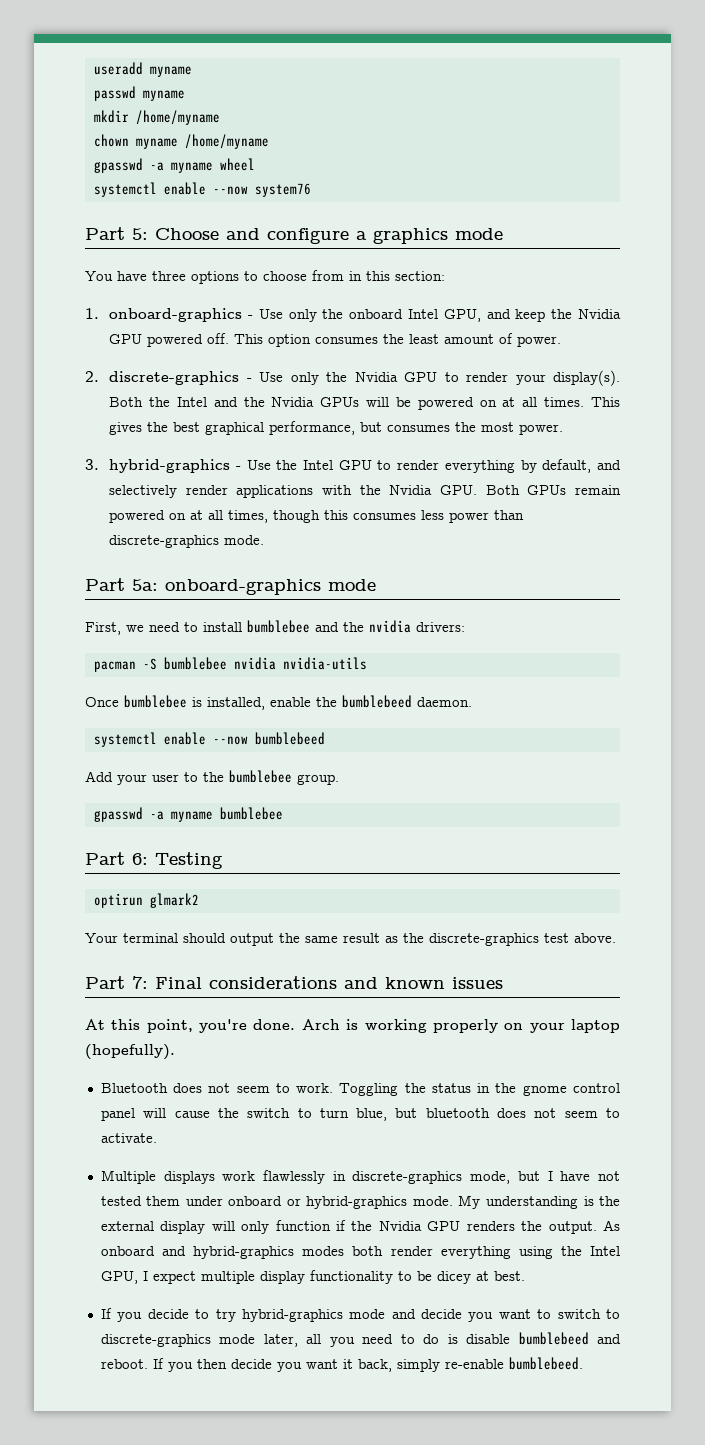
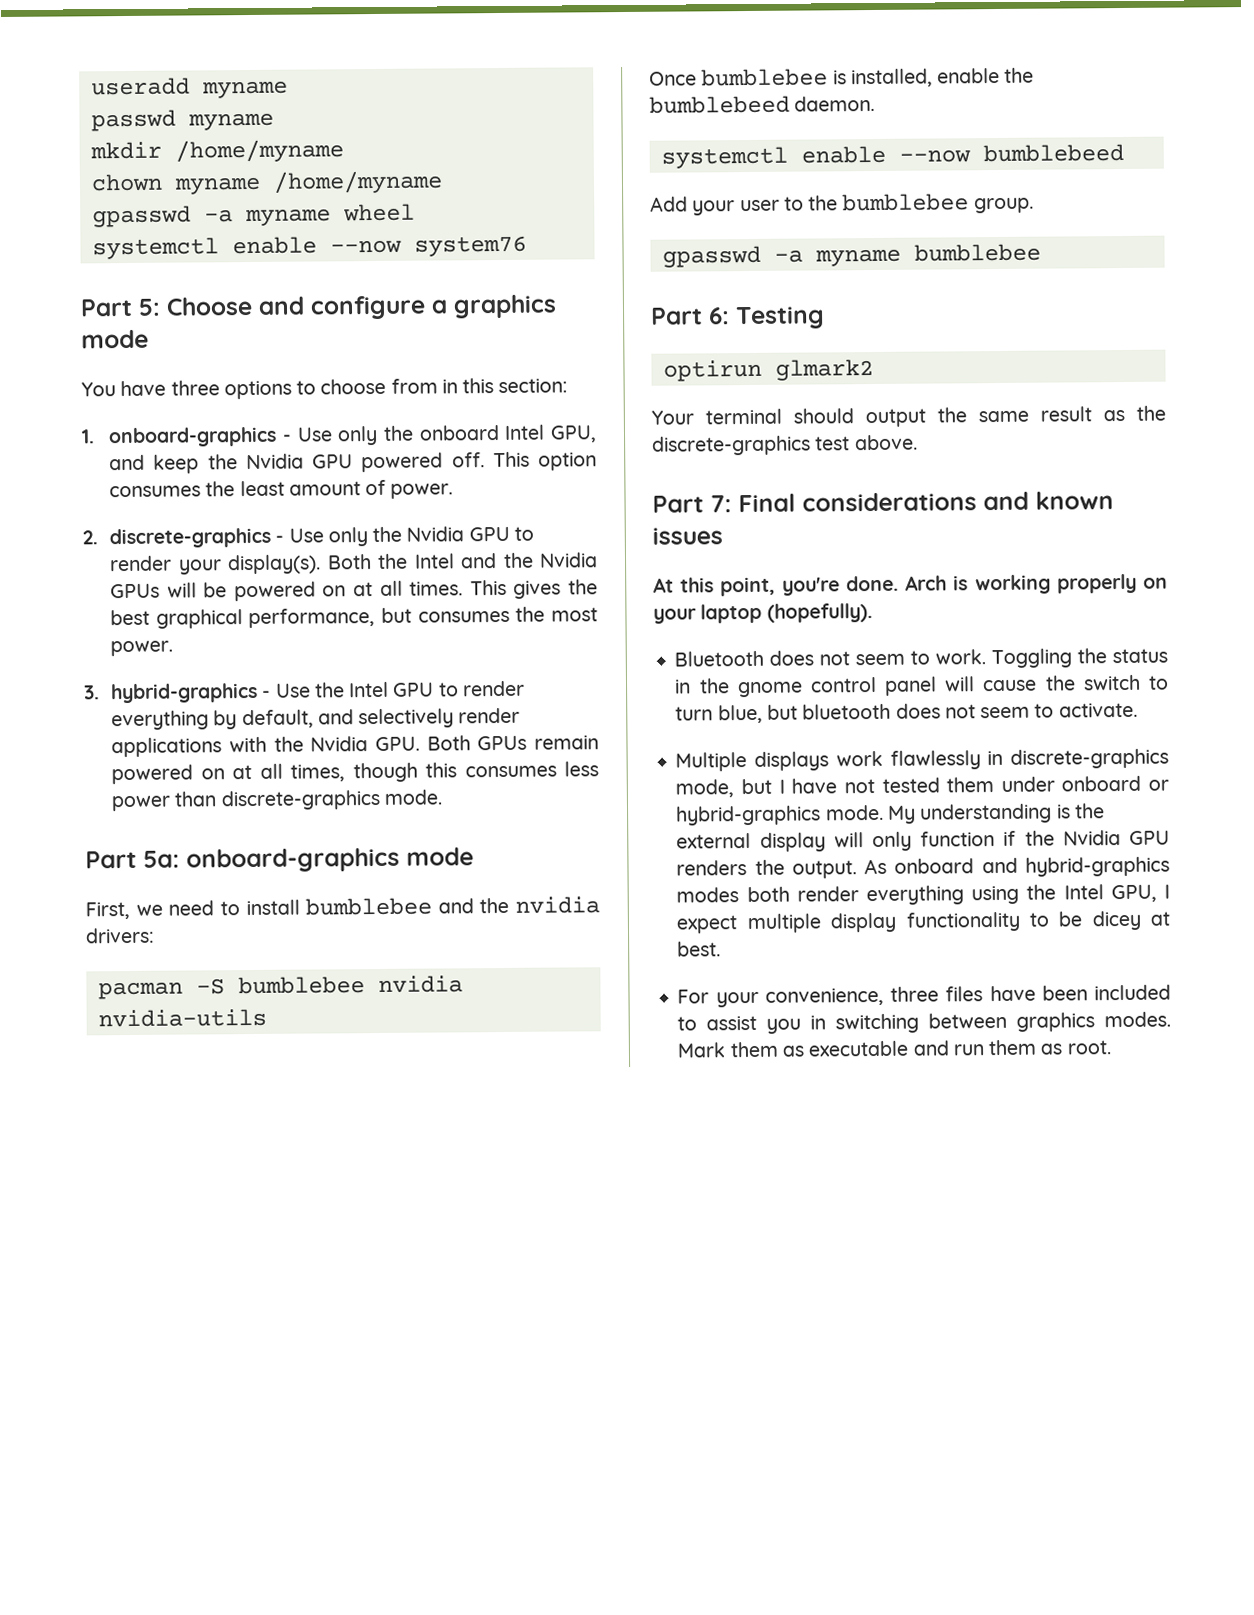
[100,1308,620,1322] [100,1332,621,1347] [100,1357,583,1372] If you decide to try hybrid-graphics mode and decide you want to switch to discrete-graphics mode later, all you need to do is disable bumblebeed and reboot. If you then decide you want it back, simply re-enable bumblebeed. -> [677,984,1171,1008] [677,1011,1171,1034] [677,1039,1111,1058] For your convenience, three files have been included to assist you in switching between graphics modes. Mark them as executable and run them as root.

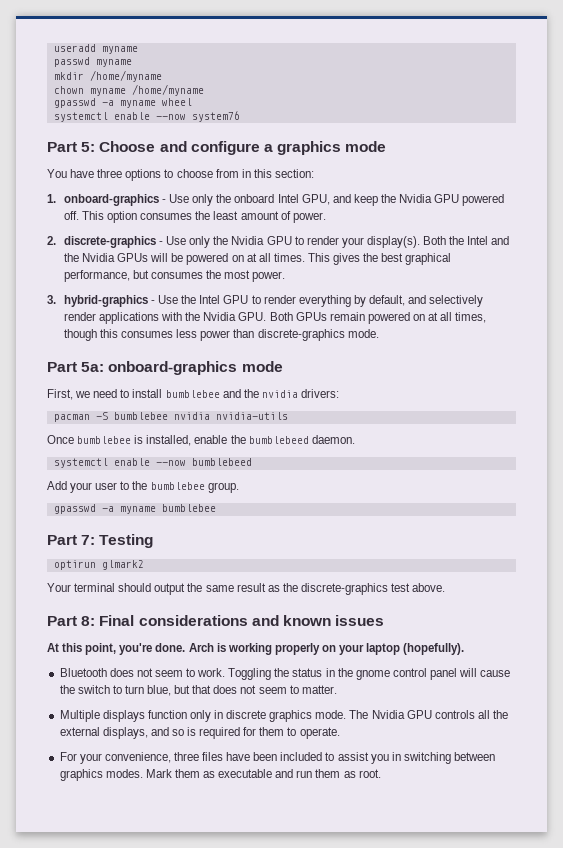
[708,307,730,325] 6: -> [81,535,96,545] 7:
[710,495,732,513] 7: -> [81,616,96,626] 8:
[802,702,1138,720] bluetooth does not seem to activate. -> [192,685,337,694] that does not seem to matter.
[835,748,1169,770] [675,775,1169,798] [675,803,1105,826] [676,830,1170,852] [676,856,1170,879] [676,884,1170,906] [676,910,1170,934] [677,941,722,957] work flawlessly in discrete-graphics mode, but I have not tested them under onboard or hybrid-graphics mode. My understanding is the external display will only function if the Nvidia GPU renders the output. As onboard and hybrid-graphics modes both render everything using the Intel GPU, I expect multiple display functionality to be dicey at best. -> [147,710,509,722] [59,727,340,739] function only in discrete graphics mode. The Nvidia GPU controls all the external displays, and so is required for them to operate.

